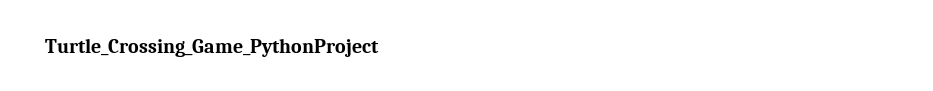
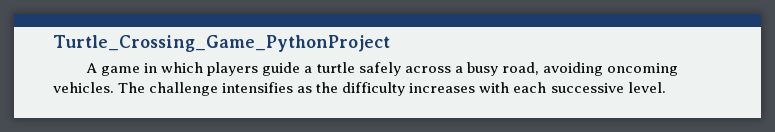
(379, 47) none -> [86,62,678,76] [53,82,666,96] // A game in which players guide a turtle safely across a busy road, avoiding oncoming vehicles. The challenge intensifies as the difficulty increases with each successive level.

